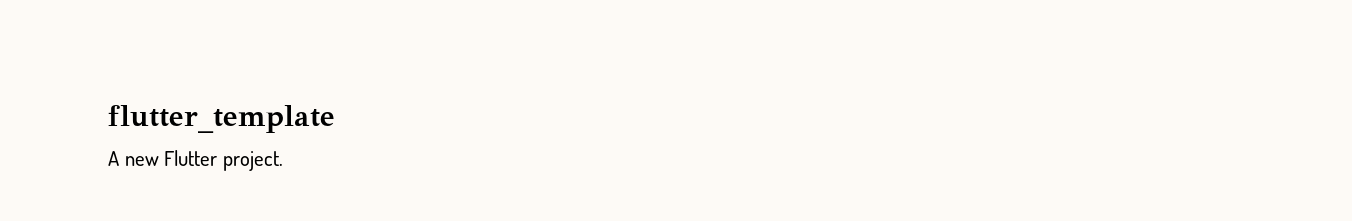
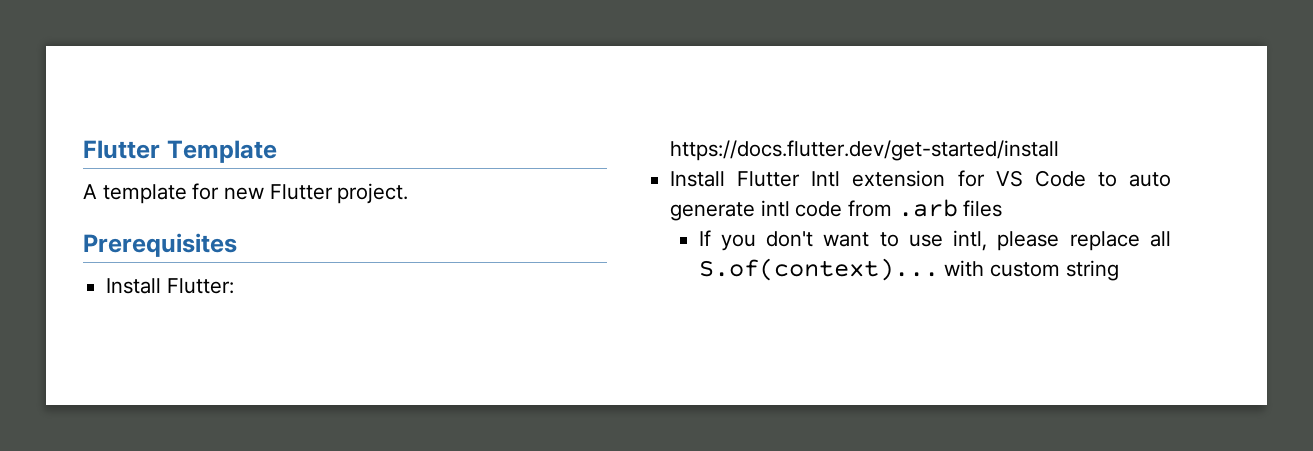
[108,105,335,133] flutter_template -> [83,140,277,163] Flutter Template
(119, 158) none -> [102,183,220,204] template for
(283, 161) none -> [83,233,237,257] [106,278,234,294] [670,140,1060,161] [670,170,1171,187] [670,199,1003,221] [698,230,1171,251] [698,258,1119,281] // Prerequisites // Install Flutter: https://docs.flutter.dev/get-started/install // Install Flutter Intl extension for VS Code to auto generate intl code from .arb files // If you don't want to use intl, please replace all S.of(context)... with custom string

